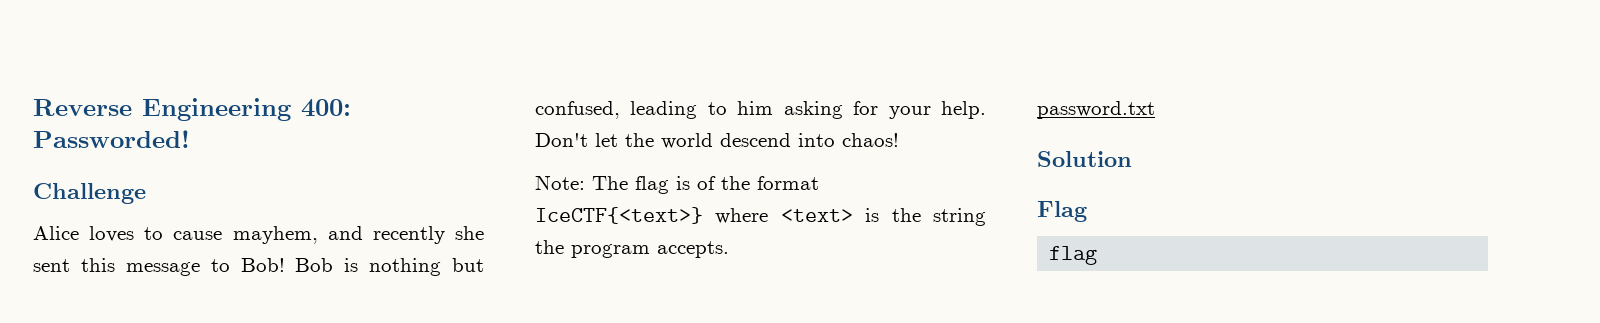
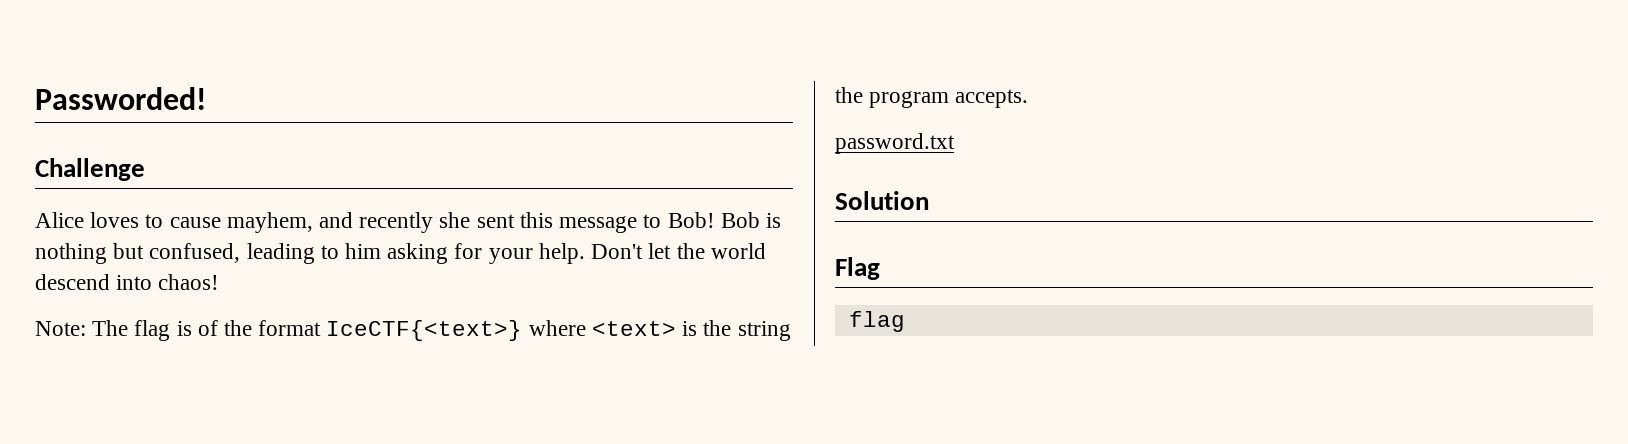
[33,98,351,121] Reverse Engineering 400: -> (35, 98) none

